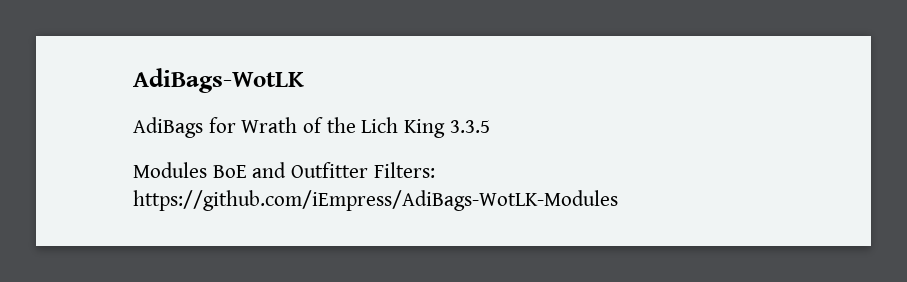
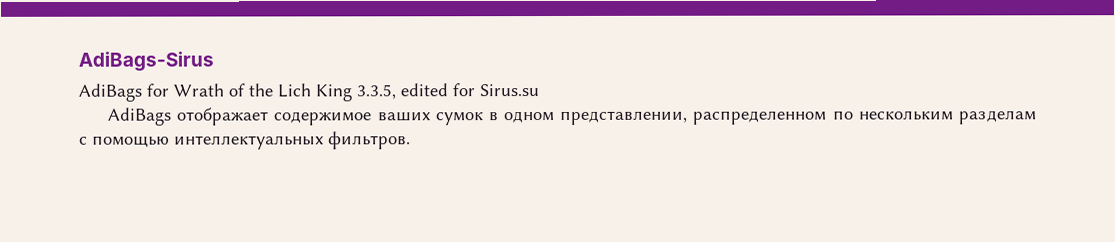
[133,68,304,93] AdiBags-WotLK -> [78,51,214,72] AdiBags-Sirus
[449,120,490,133] [133,162,435,178] [133,190,618,211] 3.3.5 // Modules BoE and Outfitter Filters: https://github.com/iEmpress/AdiBags-WotLK-Modules -> [356,83,539,100] [107,107,1037,126] [79,131,411,150] 3.3.5, edited for Sirus.su // AdiBags отображает содержимое ваших сумок в одном представлении, распределенном по нескольким разделам с помощью интеллектуальных фильтров.

